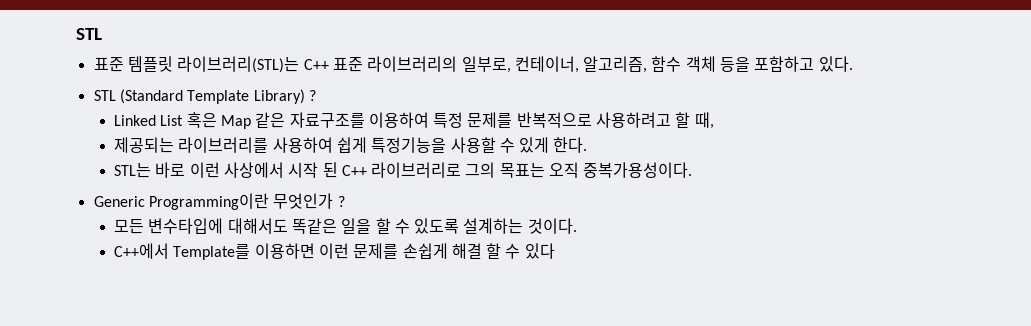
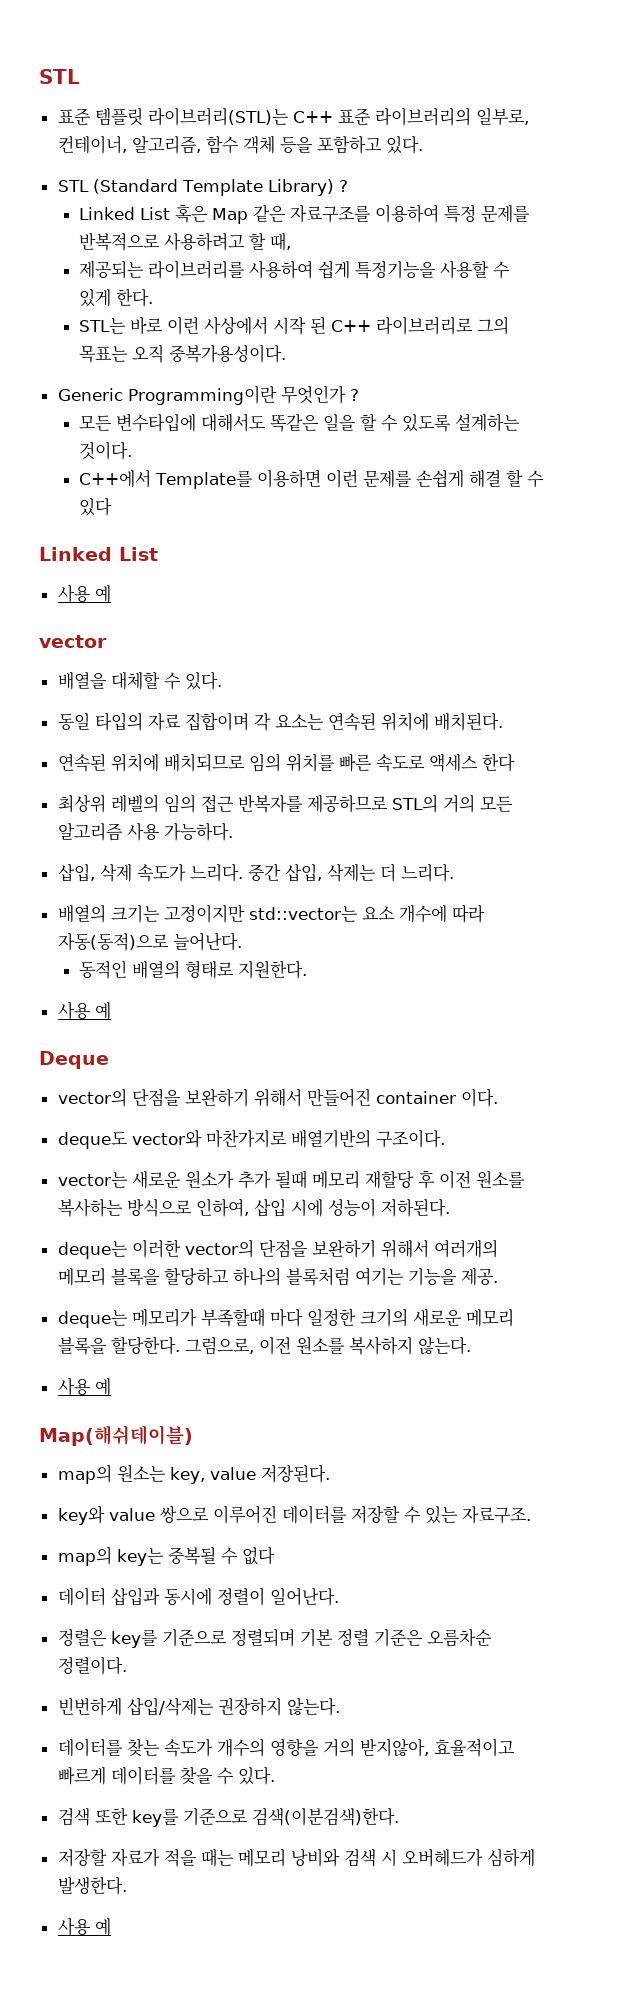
(555, 251) none -> [39,547,158,561] [57,584,111,603] [39,635,107,648] [57,671,222,690] [57,712,503,731] [57,753,515,772] [57,794,513,813] [57,822,233,841] [57,863,454,882] [57,904,485,923] [57,932,242,951] [79,960,308,979] [57,1001,111,1020] [39,1051,109,1069] [57,1088,498,1107] [57,1129,445,1149] [57,1170,525,1189] [57,1198,450,1217] [57,1239,498,1259] [57,1267,498,1286] [57,1308,514,1328] [57,1336,471,1355] [57,1377,111,1396] [39,1425,193,1446] [57,1464,330,1484] [57,1505,531,1525] [57,1546,275,1566] [57,1587,339,1606] [57,1628,492,1648] [57,1656,127,1675] [57,1697,340,1716] [57,1738,515,1757] [57,1766,275,1785] [57,1807,399,1827] [57,1848,535,1867] [57,1876,127,1895] [57,1917,111,1936] // Linked List // 사용 예 // vector // 배열을 대체할 수 있다. // 동일 타입의 자료 집합이며 각 요소는 연속된 위치에 배치된다. // 연속된 위치에 배치되므로 임의 위치를 빠른 속도로 액세스 한다 // 최상위 레벨의 임의 접근 반복자를 제공하므로 STL의 거의 모든 알고리즘 사용 가능하다. // 삽입, 삭제 속도가 느리다. 중간 삽입, 삭제는 더 느리다. // 배열의 크기는 고정이지만 std::vector는 요소 개수에 따라 자동(동적)으로 늘어난다. // 동적인 배열의 형태로 지원한다. // 사용 예 // Deque // vector의 단점을 보완하기 위해서 만들어진 container 이다. // deque도 vector와 마찬가지로 배열기반의 구조이다. // vector는 새로운 원소가 추가 될때 메모리 재할당 후 이전 원소를 복사하는 방식으로 인하여, 삽입 시에 성능이 저하된다. // deque는 이러한 vector의 단점을 보완하기 위해서 여러개의 메모리 블록을 할당하고 하나의 블록처럼 여기는 기능을 제공. // deque는 메모리가 부족할때 마다 일정한 크기의 새로운 메모리 블록을 할당한다. 그럼으로, 이전 원소를 복사하지 않는다. // 사용 예 // Map(해쉬테이블) // map의 원소는 key, value 저장된다. // key와 value 쌍으로 이루어진 데이터를 저장할 수 있는 자료구조. // map의 key는 중복될 수 없다 // 데이터 삽입과 동시에 정렬이 일어난다. // 정렬은 key를 기준으로 정렬되며 기본 정렬 기준은 오름차순 정렬이다. // 빈번하게 삽입/삭제는 권장하지 않는다. // 데이터를 찾는 속도가 개수의 영향을 거의 받지않아, 효율적이고 빠르게 데이터를 찾을 수 있다. // 검색 또한 key를 기준으로 검색(이분검색)한다. // 저장할 자료가 적을 때는 메모리 낭비와 검색 시 오버헤드가 심하게 발생한다. // 사용 예

